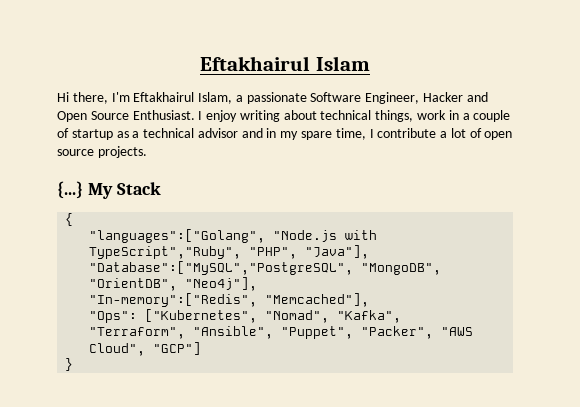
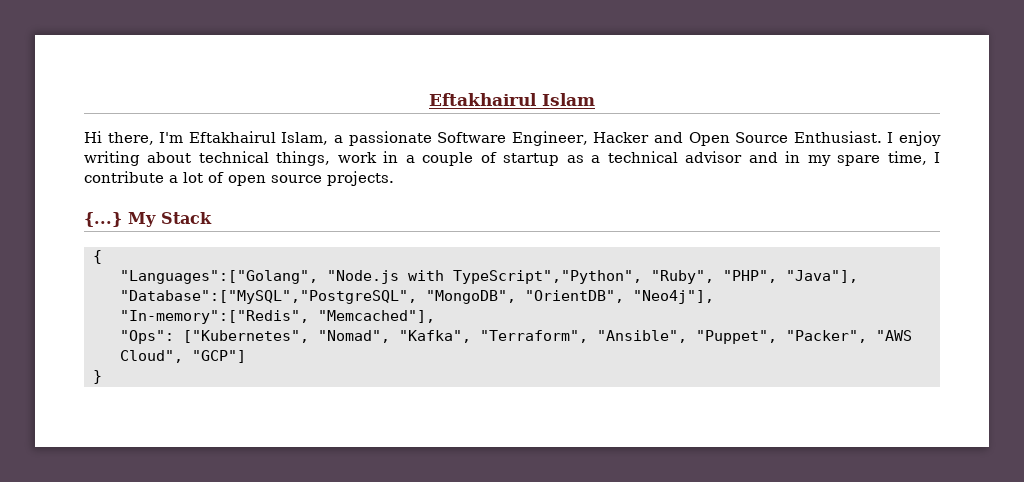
[89,229,266,243] "languages":["Golang", -> [119,270,318,284] "Languages":["Golang",
[89,246,242,259] TypeScript","Ruby", -> [452,270,714,284] TypeScript","Python", "Ruby",

